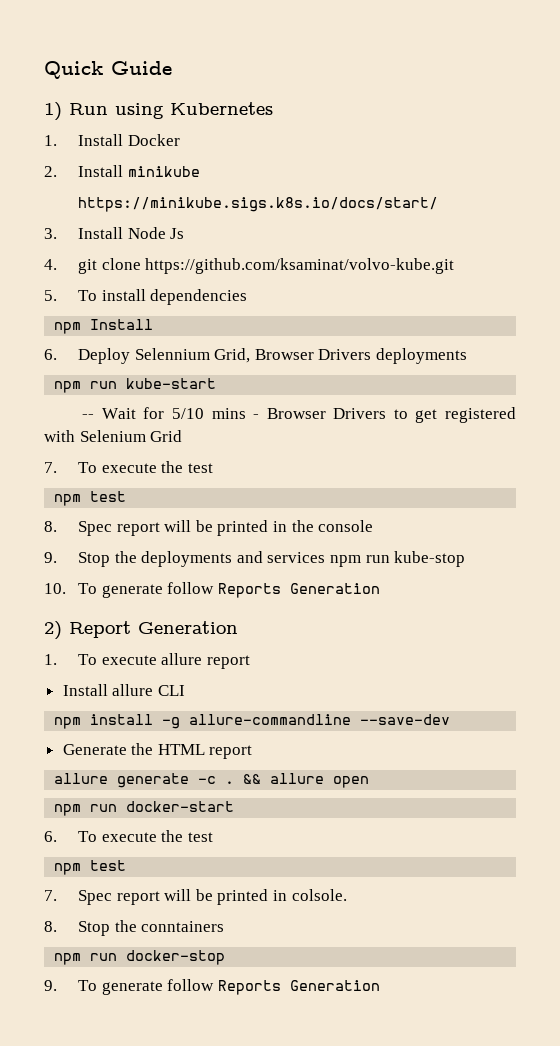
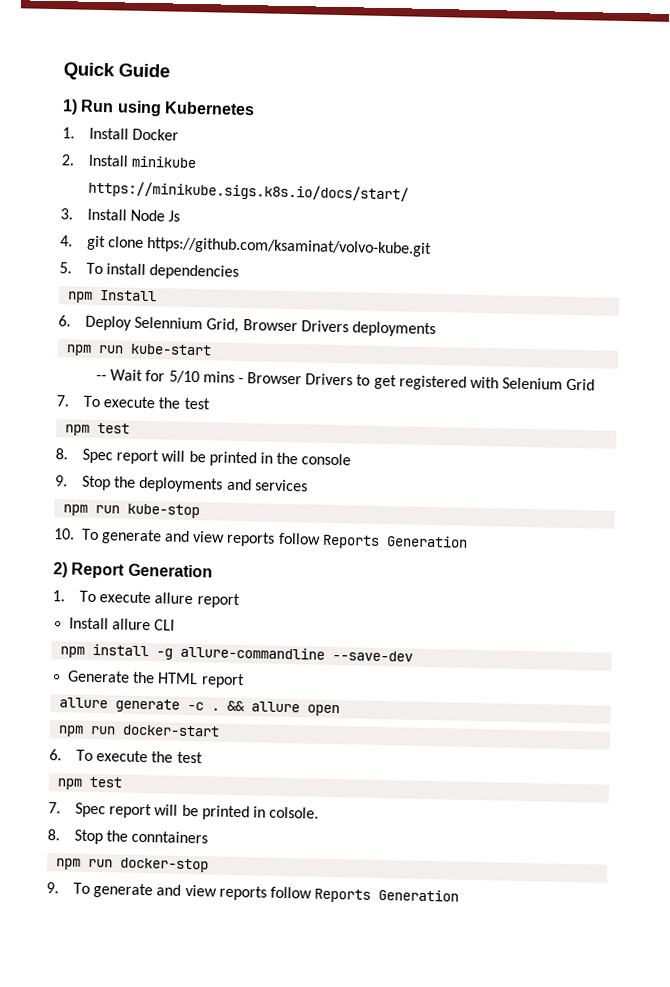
(326, 557) none -> (308, 485) //
(163, 591) none -> [164,530,276,547] and view reports
(163, 988) none -> [156,884,267,901] and view reports

